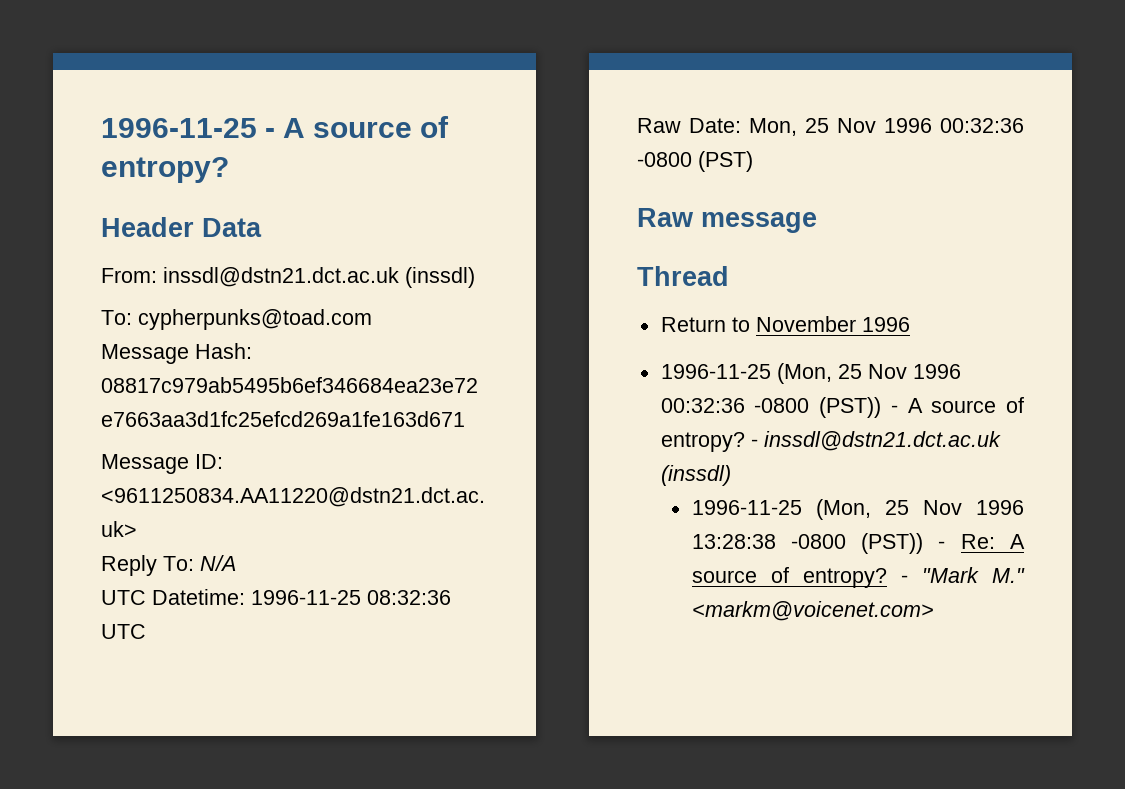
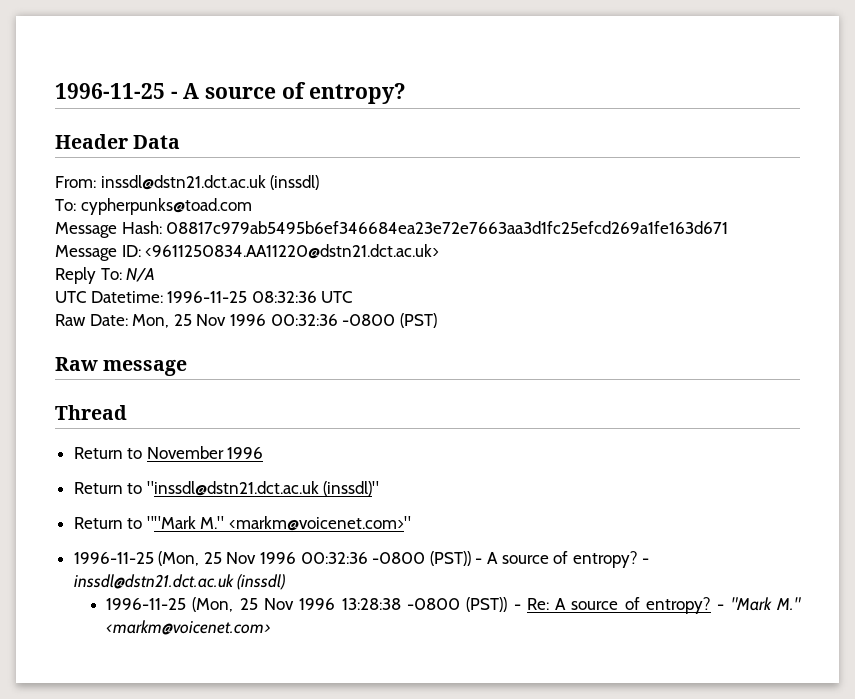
(910, 324) none -> [73,481,380,496] [73,516,412,531] // Return to "inssdl@dstn21.dct.ac.uk (inssdl)" // Return to ""Mark M." <markm@voicenet.com>"

